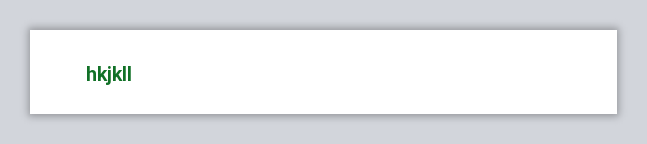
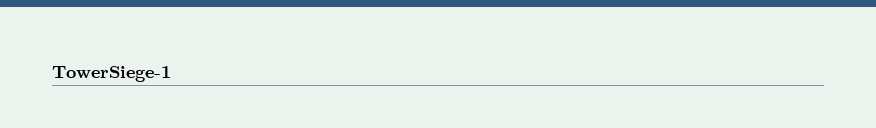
[86,66,132,85] hkjkll -> [52,66,171,82] TowerSiege-1

